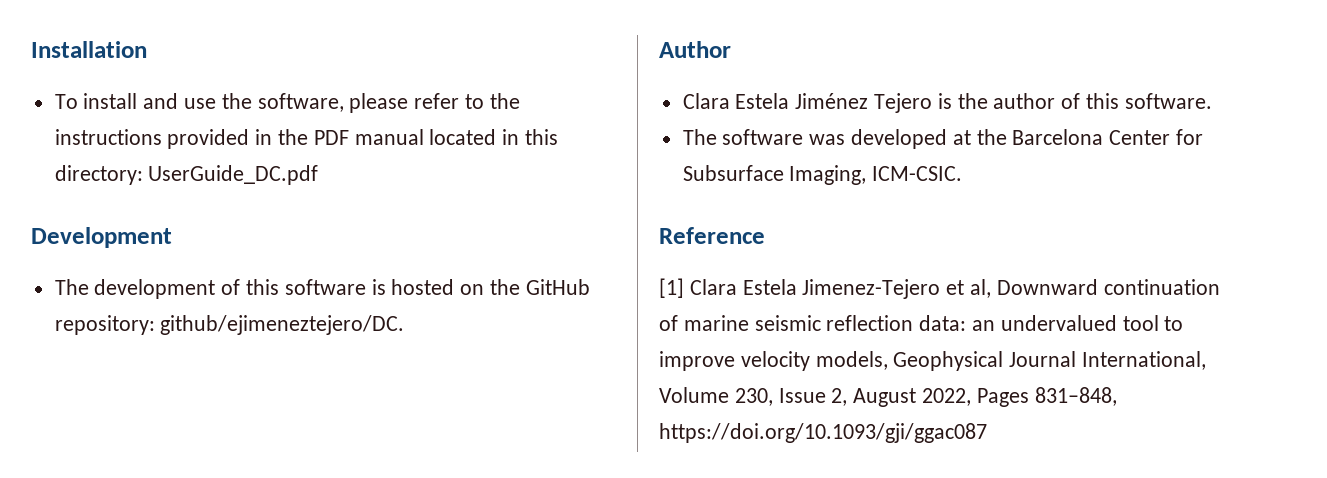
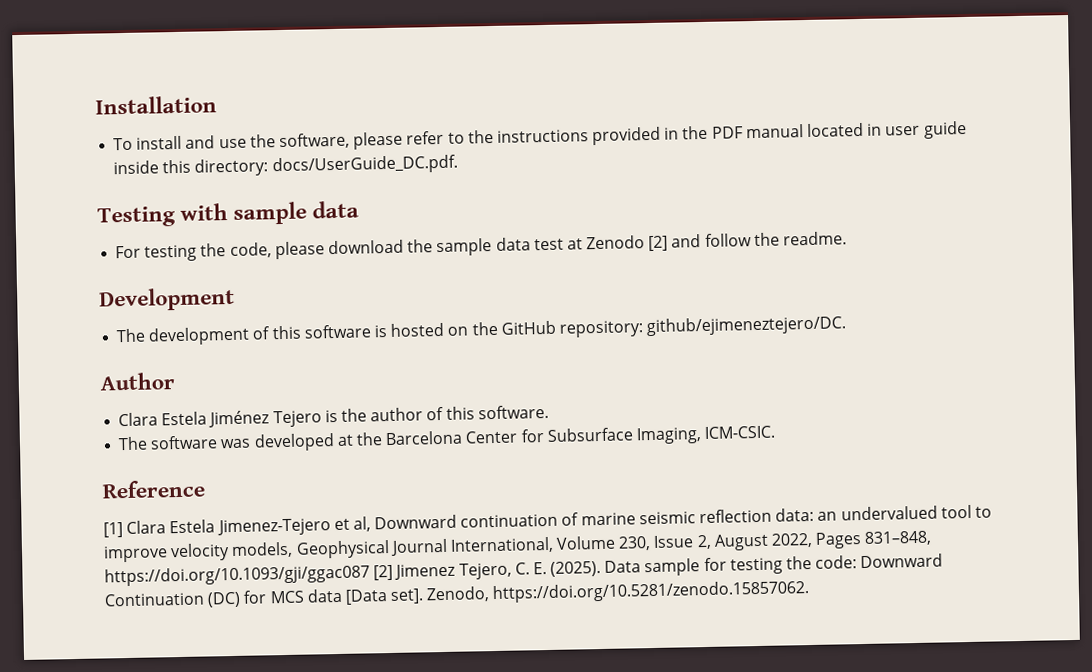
[525,129,559,145] [54,165,319,185] this directory: UserGuide_DC.pdf -> [885,120,967,139] [113,154,458,177] [97,200,360,228] [115,231,848,262] user guide inside this directory: docs/UserGuide_DC.pdf. // Testing with sample data // For testing the code, please download the sample data test at Zenodo [2] and follow the readme.
(987, 433) none -> [373,553,944,581] [104,580,811,608] [2] Jimenez Tejero, C. E. (2025). Data sample for testing the code: Downward Continuation (DC) for MCS data [Data set]. Zenodo, https://doi.org/10.5281/zenodo.15857062.

